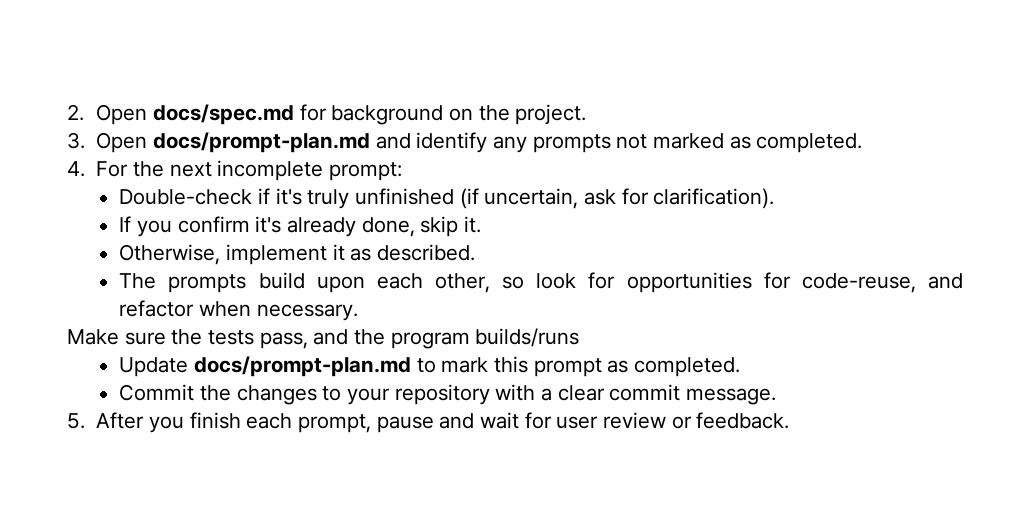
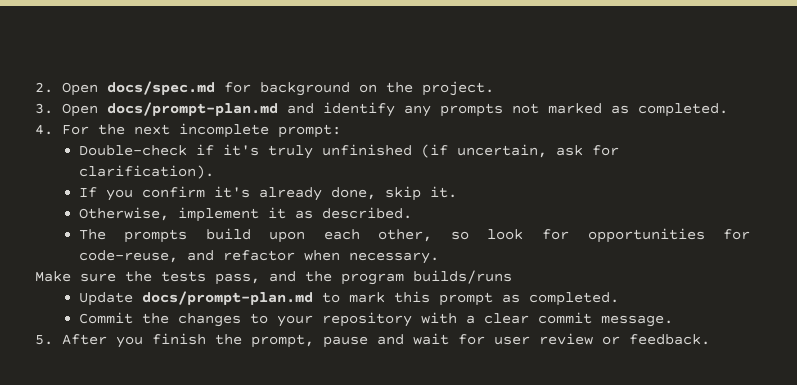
[246,413,293,429] each -> [214,334,242,345] the

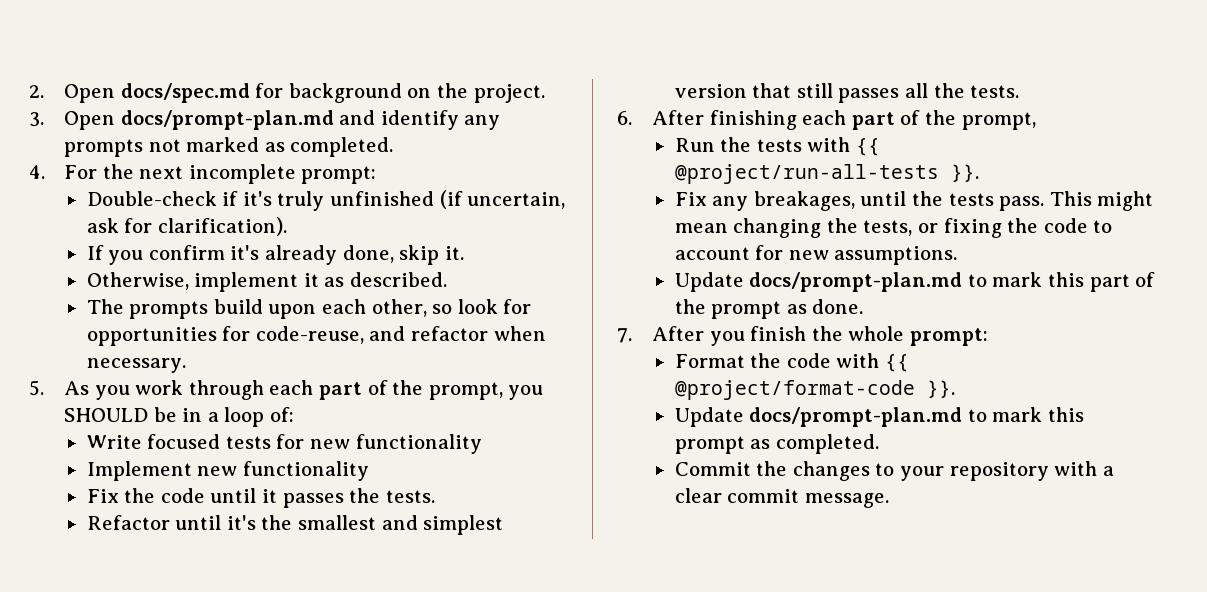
[35,270,512,285] Make sure the tests pass, and the program builds/runs -> [29,380,544,400] [64,407,295,427] [86,434,482,454] [86,461,369,481] [86,488,435,508] [86,515,504,535] [674,83,1020,103] [617,110,1036,130] [674,137,881,156] [674,164,979,184] [674,191,1154,211] [674,218,1113,238] [674,245,958,265] [674,272,1156,292] [674,299,864,319] [617,326,989,346] [674,353,910,372] [674,380,955,400] 5. As you work through each part of the prompt, you SHOULD be in a loop of: // Write focused tests for new functionality // Implement new functionality // Fix the code until it passes the tests. // Refactor until it's the smallest and simplest version that still passes all the tests. // 6. After finishing each part of the prompt, // Run the tests with {{ @project/run-all-tests }}. // Fix any breakages, until the tests pass. This might mean changing the tests, or fixing the code to account for new assumptions. // Update docs/prompt-plan.md to mark this part of the prompt as done. // 7. After you finish the whole prompt: // Format the code with {{ @project/format-code }}.
[35,333,710,348] // 5. After you finish the prompt, pause and wait for user review or feedback. -> (889, 500) none

